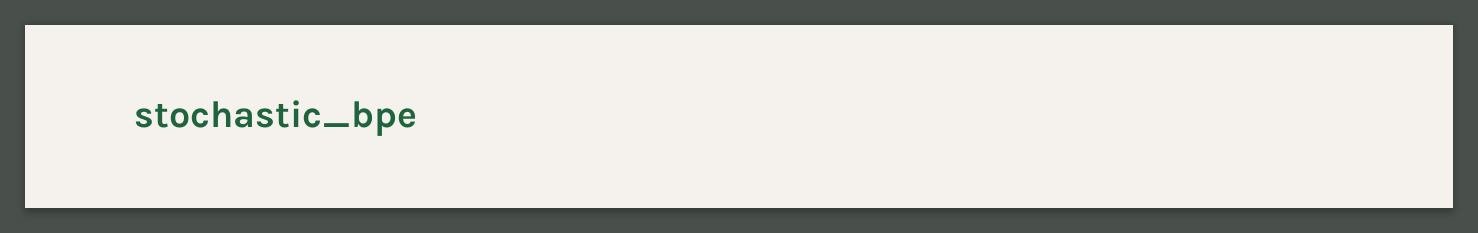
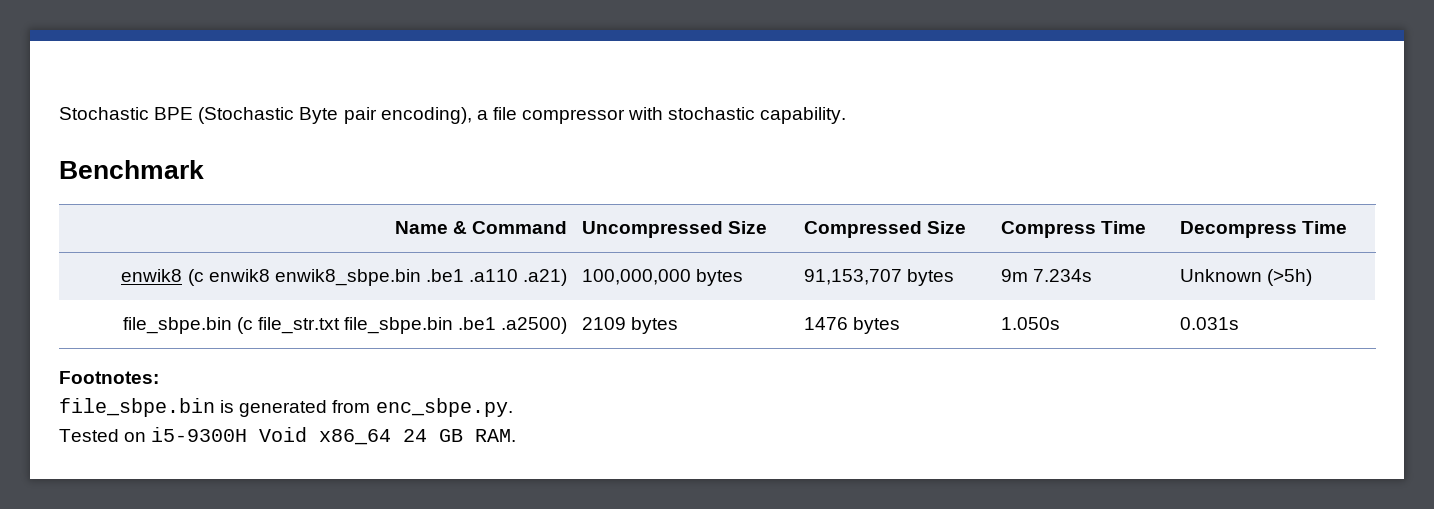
[134,100,417,136] stochastic_bpe -> [59,107,847,124] [59,160,204,179] [394,221,568,234] [581,221,767,238] [803,221,966,238] [1000,221,1146,238] [1179,221,1347,238] [121,269,568,286] [581,269,743,286] [803,269,954,286] [1000,269,1092,282] [1179,269,1312,286] [122,317,568,334] [581,317,678,334] [803,317,900,334] [1000,317,1060,330] [1179,317,1239,330] [59,371,159,384] [59,398,513,417] [59,427,517,445] Stochastic BPE (Stochastic Byte pair encoding), a file compressor with stochastic capability. // Benchmark // Name & Command | Uncompressed Size | Compressed Size | Compress Time | Decompress Time // enwik8 (c enwik8 enwik8_sbpe.bin .be1 .a110 .a21) | 100,000,000 bytes | 91,153,707 bytes | 9m 7.234s | Unknown (>5h) // file_sbpe.bin (c file_str.txt file_sbpe.bin .be1 .a2500) | 2109 bytes | 1476 bytes | 1.050s | 0.031s // Footnotes: // file_sbpe.bin is generated from enc_sbpe.py. // Tested on i5-9300H Void x86_64 24 GB RAM.

